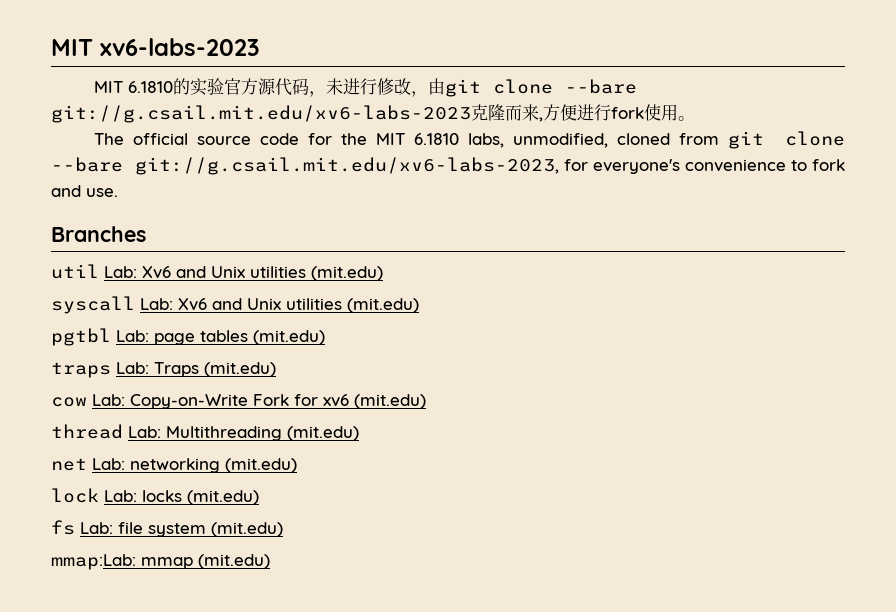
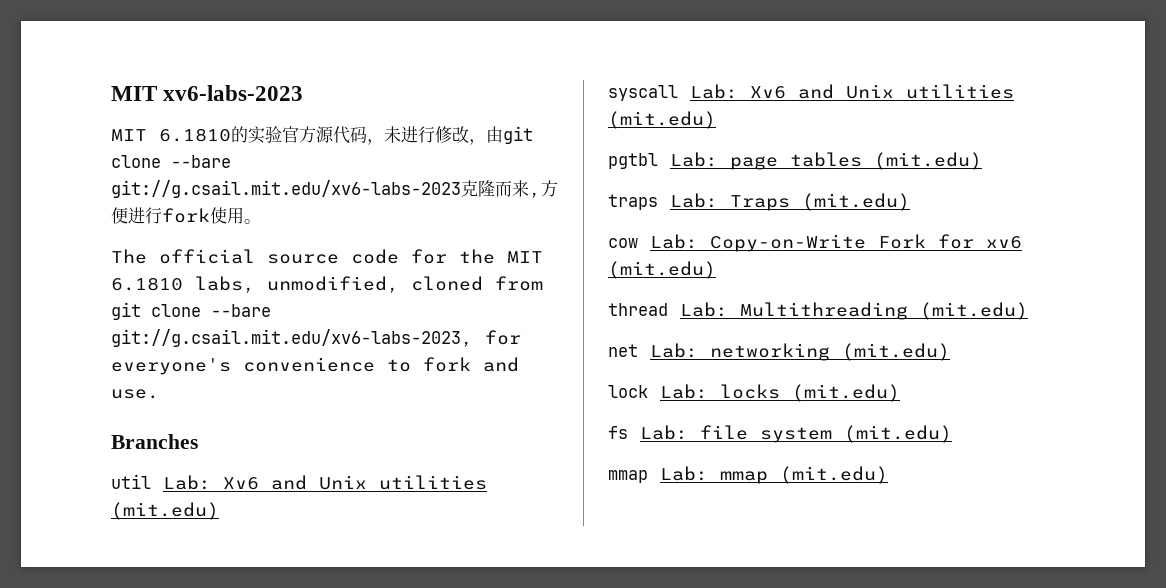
[51,554,136,570] mmap:Lab: -> [608,466,708,483] mmap Lab:

